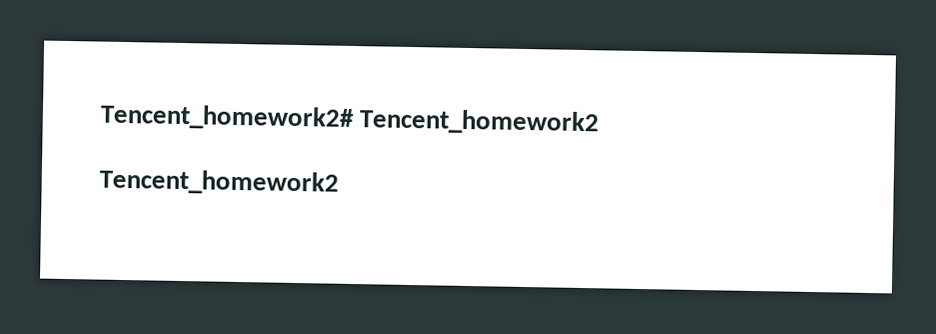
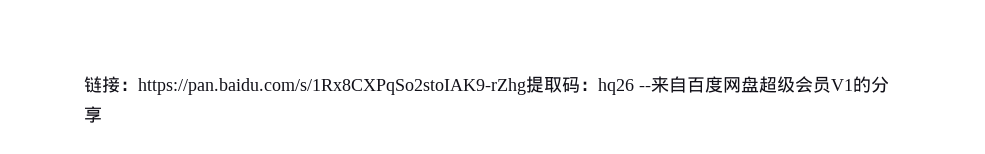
[100,103,600,136] [99,168,339,196] Tencent_homework2# Tencent_homework2 // Tencent_homework2 -> [84,76,889,95] [84,106,102,123] 链接：https://pan.baidu.com/s/1Rx8CXPqSo2stoIAK9-rZhg提取码：hq26 --来自百度网盘超级会员V1的分享

